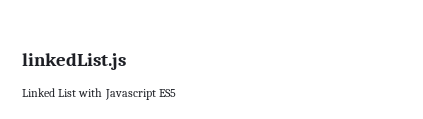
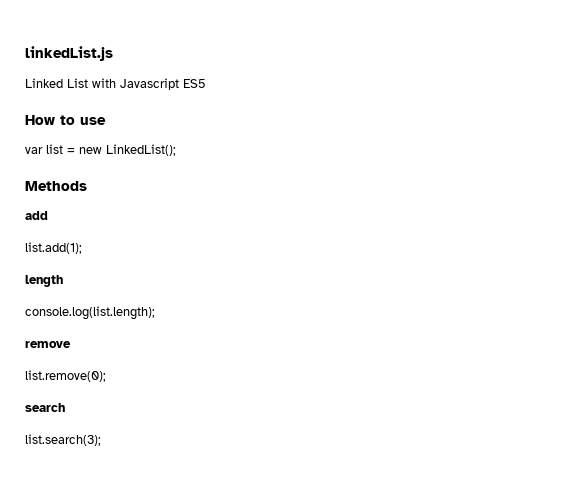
(176, 93) none -> [25,115,106,125] [25,144,176,156] [25,181,87,191] [25,211,48,220] [25,242,82,254] [25,275,63,287] [25,306,155,320] [25,341,71,348] [25,370,106,382] [25,403,65,412] [25,434,101,446] // How to use // var list = new LinkedList(); // Methods // add // list.add(1); // length // console.log(list.length); // remove // list.remove(0); // search // list.search(3);

